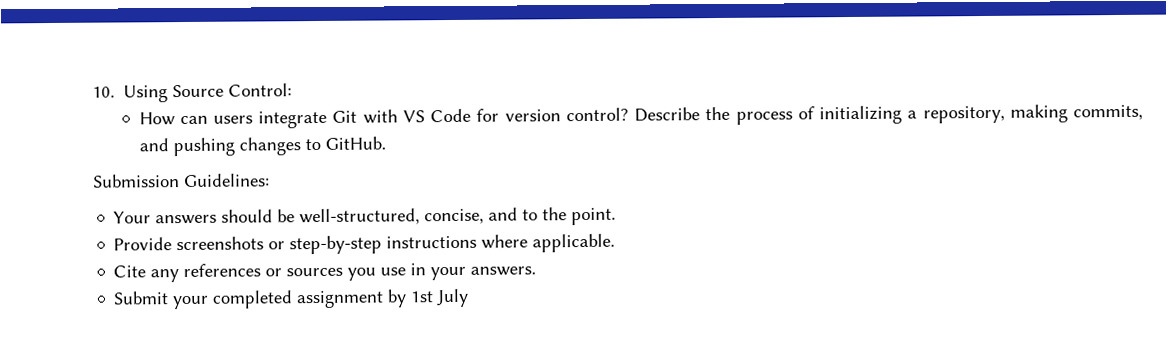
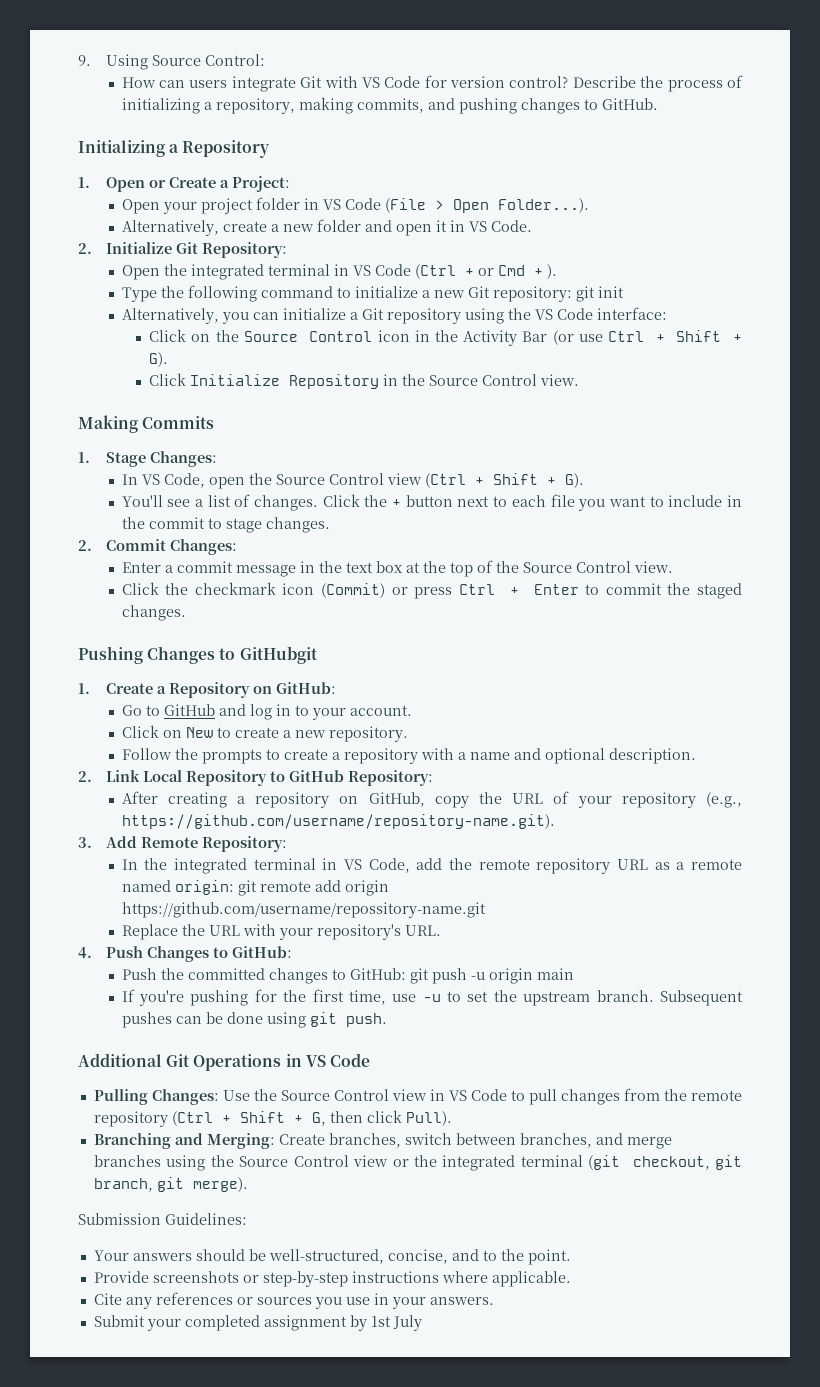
[92,86,115,98] 10. -> [78,55,91,66] 9.
(386, 143) none -> [78,140,270,158] [78,176,290,192] [121,197,589,214] [121,219,532,236] [78,242,287,258] [121,264,557,280] [121,285,624,302] [121,307,667,324] [149,329,742,346] [149,352,169,367] [149,373,580,389] [78,415,215,433] [78,451,217,467] [121,473,584,489] [121,494,743,511] [121,517,330,533] [78,539,237,555] [121,560,673,577] [121,582,743,599] [121,605,186,621] [78,646,318,664] [78,682,336,698] [121,704,412,720] [121,725,408,742] [121,748,696,764] [78,770,433,786] [121,791,742,808] [121,814,555,829] [78,836,287,852] [121,858,742,874] [121,880,389,896] [121,902,486,918] [121,924,441,940] [78,946,292,962] [121,968,574,984] [121,989,743,1006] [121,1012,387,1028] [78,1053,370,1071] [93,1088,742,1105] [93,1110,452,1127] [93,1133,672,1149] [93,1155,742,1171] [93,1177,248,1192] // Initializing a Repository // 1. Open or Create a Project: // Open your project folder in VS Code (File > Open Folder...). // Alternatively, create a new folder and open it in VS Code. // 2. Initialize Git Repository: // Open the integrated terminal in VS Code (Ctrl + or Cmd + ). // Type the following command to initialize a new Git repository: git init // Alternatively, you can initialize a Git repository using the VS Code interface: // Click on the Source Control icon in the Activity Bar (or use Ctrl + Shift + G). // Click Initialize Repository in the Source Control view. // Making Commits // 1. Stage Changes: // In VS Code, open the Source Control view (Ctrl + Shift + G). // You'll see a list of changes. Click the + button next to each file you want to include in the commit to stage changes. // 2. Commit Changes: // Enter a commit message in the text box at the top of the Source Control view. // Click the checkmark icon (Commit) or press Ctrl + Enter to commit the staged changes. // Pushing Changes to GitHubgit // 1. Create a Repository on GitHub: // Go to GitHub and log in to your account. // Click on New to create a new repository. // Follow the prompts to create a repository with a name and optional description. // 2. Link Local Repository to GitHub Repository: // After creating a repository on GitHub, copy the URL of your repository (e.g., https://github.com/username/repository-name.git). // 3. Add Remote Repository: // In the integrated terminal in VS Code, add the remote repository URL as a remote named origin: git remote add origin https://github.com/username/repossitory-name.git // Replace the URL with your repository's URL. // 4. Push Changes to GitHub: // Push the committed changes to GitHub: git push -u origin main // If you're pushing for the first time, use -u to set the upstream branch. Subsequent pushes can be done using git push. // Additional Git Operations in VS Code // Pulling Changes: Use the Source Control view in VS Code to pull changes from the remote repository (Ctrl + Shift + G, then click Pull). // Branching and Merging: Create branches, switch between branches, and merge branches using the Source Control view or the integrated terminal (git checkout, git branch, git merge).

